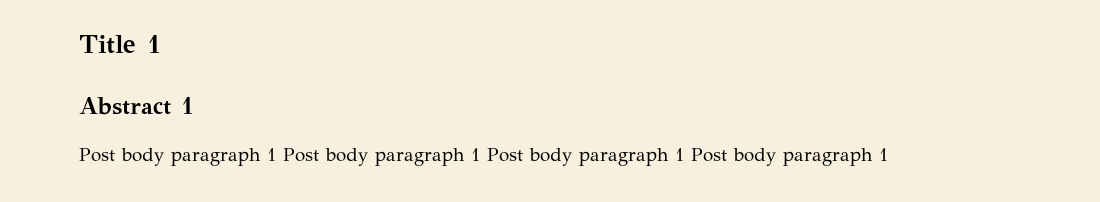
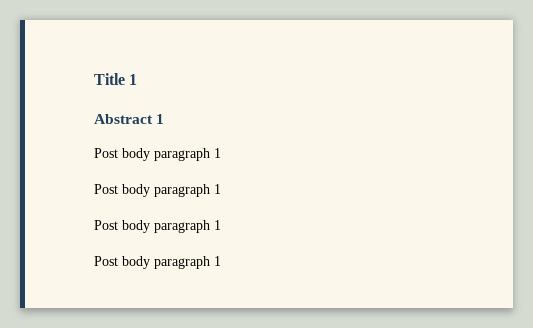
[283,148,684,166] Post body paragraph 1 Post body paragraph 1 -> [94,184,221,197] [94,220,221,233] // Post body paragraph 1 // Post body paragraph 1 //

